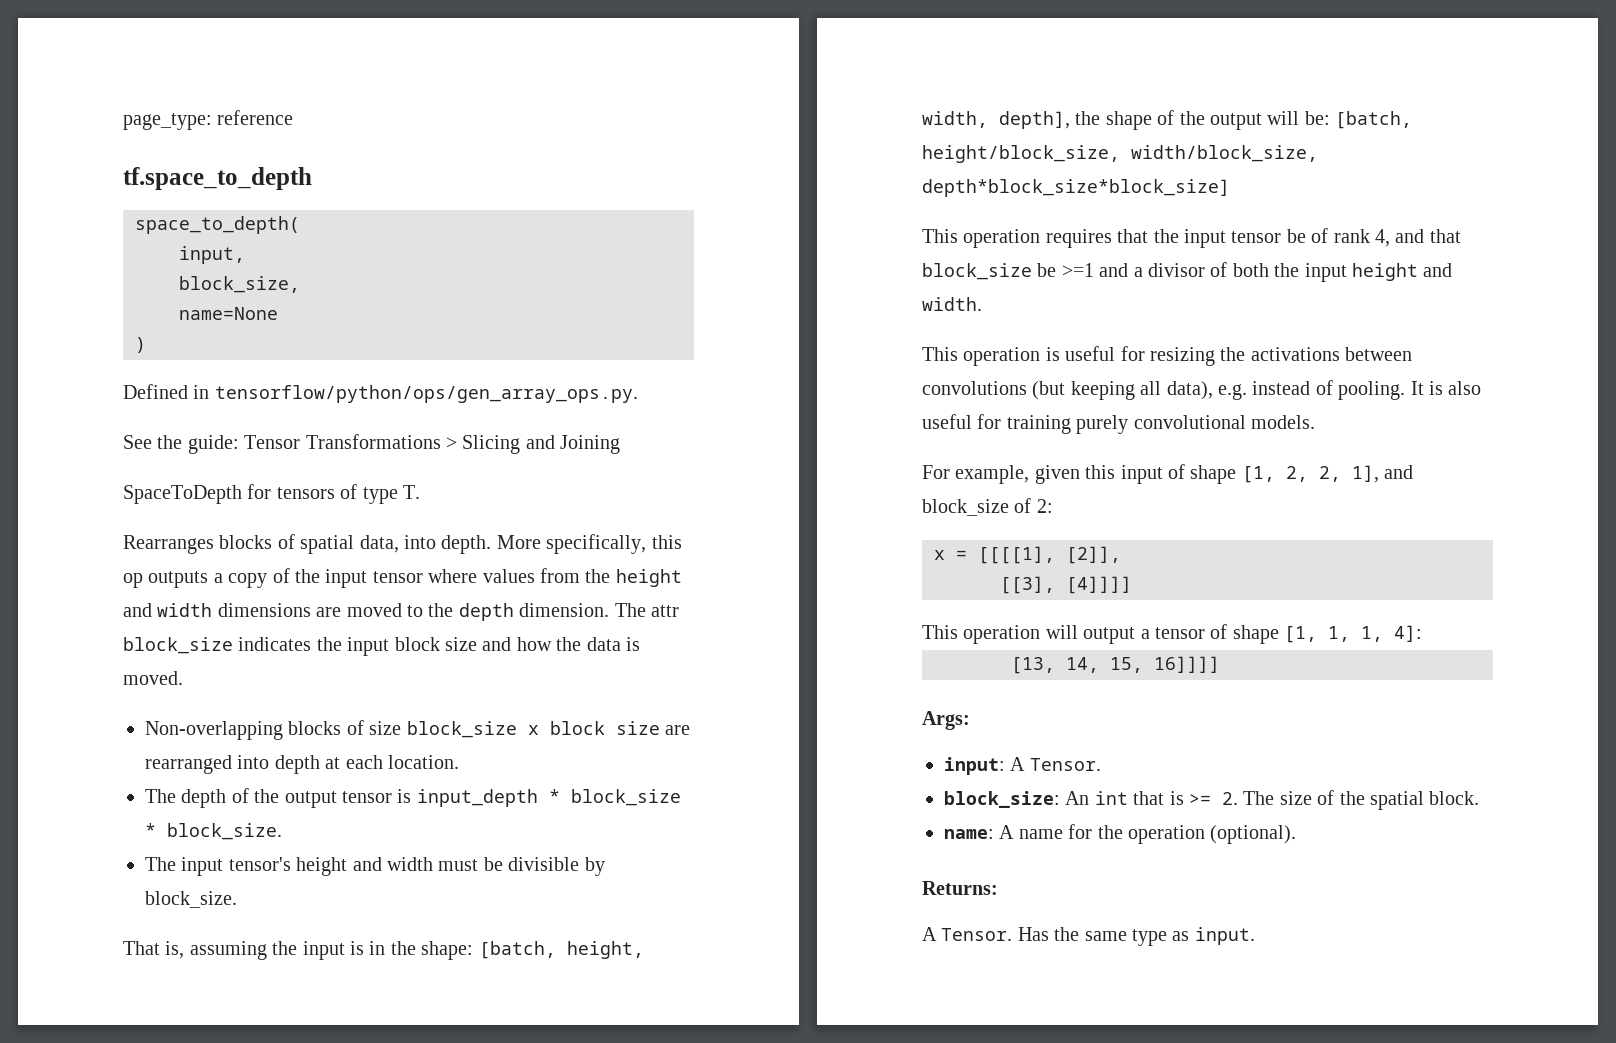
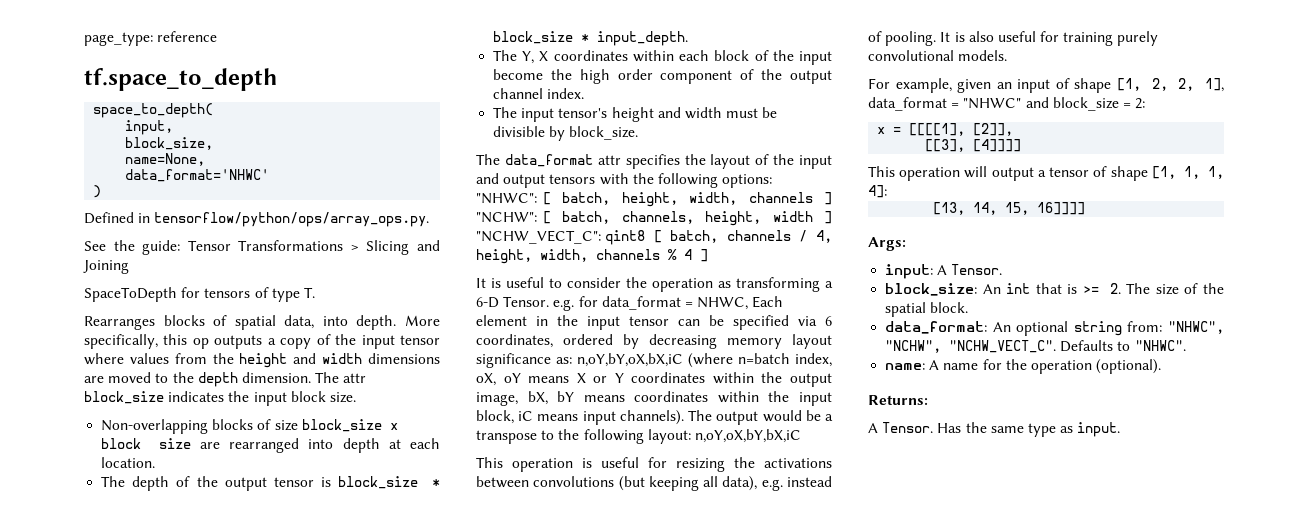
[179,307,278,320] name=None -> [125,153,206,166] [125,169,270,182] name=None, // data_format='NHWC'
[214,385,638,403] tensorflow/python/ops/gen_array_ops.py. -> [154,212,430,227] tensorflow/python/ops/array_ops.py.
[445,637,640,651] [123,671,183,685] size and how the data is moved. -> [329,392,356,403] size.
[416,789,538,807] input_depth -> [338,476,419,489] block_size
[167,823,282,840] block_size. -> [597,31,689,46] [493,50,832,65] [493,69,832,84] [493,88,585,99] input_depth. // The Y, X coordinates within each block of the input become the high order component of the output channel index.
[123,941,644,960] [922,110,1413,130] [922,145,1318,163] [922,179,1230,197] [922,228,1461,248] [922,262,1453,282] [922,297,982,311] That is, assuming the input is in the shape: [batch, height, width, depth], the shape of the output will be: [batch, height/block_size, width/block_size, depth*block_size*block_size] // This operation requires that the input tensor be of rank 4, and that block_size be >=1 and a divisor of both the input height and width. -> [476,154,832,169] [476,173,773,188] [476,192,832,207] [476,211,832,226] [476,230,832,245] [476,249,708,264] [476,277,833,292] [476,296,784,311] [476,315,832,330] [476,334,832,349] [476,353,832,368] [476,372,832,387] [476,391,832,406] [476,410,833,425] [476,429,801,444] The data_format attr specifies the layout of the input and output tensors with the following options: "NHWC": [ batch, height, width, channels ] "NCHW": [ batch, channels, height, width ] "NCHW_VECT_C": qint8 [ batch, channels / 4, height, width, channels % 4 ] // It is useful to consider the operation as transforming a 6-D Tensor. e.g. for data_format = NHWC, Each element in the input tensor can be specified via 6 coordinates, ordered by decreasing memory layout significance as: n,oY,bY,oX,bX,iC (where n=batch index, oX, oY means X or Y coordinates within the output image, bX, bY means coordinates within the input block, iC means input channels). The output would be a transpose to the following layout: n,oY,oX,bY,bX,iC
[1085,465,1116,479] this -> [996,82,1012,89] an
(1379, 474) none -> [868,97,1022,111] data_format = "NHWC"
[1014,498,1032,513] of -> [1122,103,1131,108] =
(1480, 798) none -> [885,321,1224,336] [885,340,1186,353] // data_format: An optional string from: "NHWC", "NCHW", "NCHW_VECT_C". Defaults to "NHWC".

